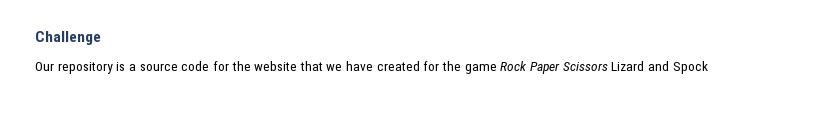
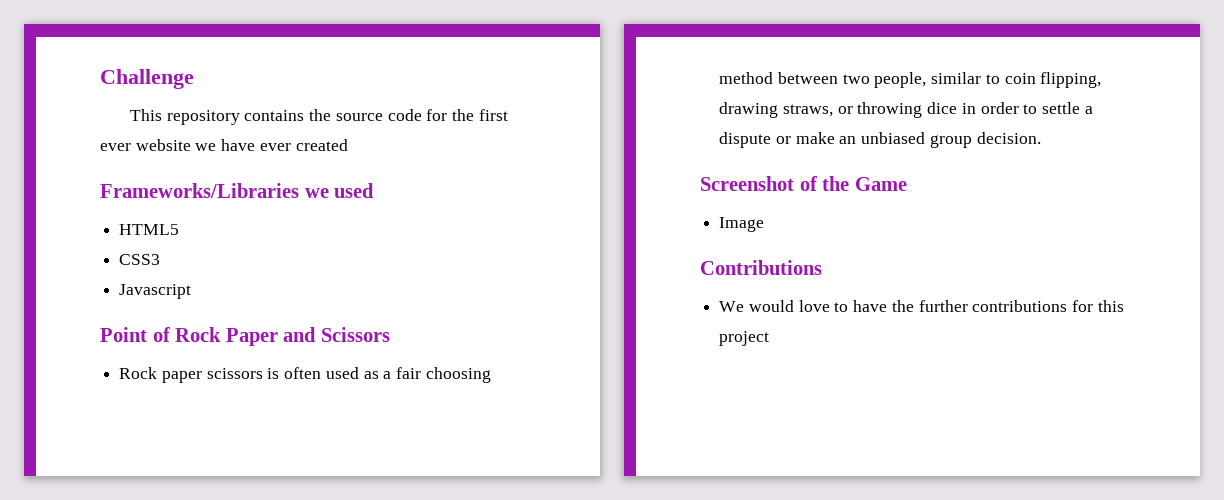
[35,62,136,74] Our repository is a -> [130,109,332,125] This repository contains the
[254,61,323,71] website that -> [478,109,508,121] [100,139,191,151] first ever website
(374, 66) none -> [259,143,291,151] ever
[423,61,497,74] for the game -> [100,183,375,198] [119,224,180,235] [119,254,161,265] [119,284,192,299] [100,327,171,342] // Frameworks/Libraries we used // HTML5 // CSS3 // Javascript // Point of
(560, 68) none -> [283,327,317,342] and
[611,61,708,74] Lizard and Spock -> [119,367,491,383] [719,72,1102,88] [719,102,1093,118] [719,132,1041,148] [700,176,907,191] [719,217,765,232] [700,260,822,275] [719,300,1124,312] [719,331,770,346] // Rock paper scissors is often used as a fair choosing method between two people, similar to coin flipping, drawing straws, or throwing dice in order to settle a dispute or make an unbiased group decision. // Screenshot of the Game // Image // Contributions // We would love to have the further contributions for this project

